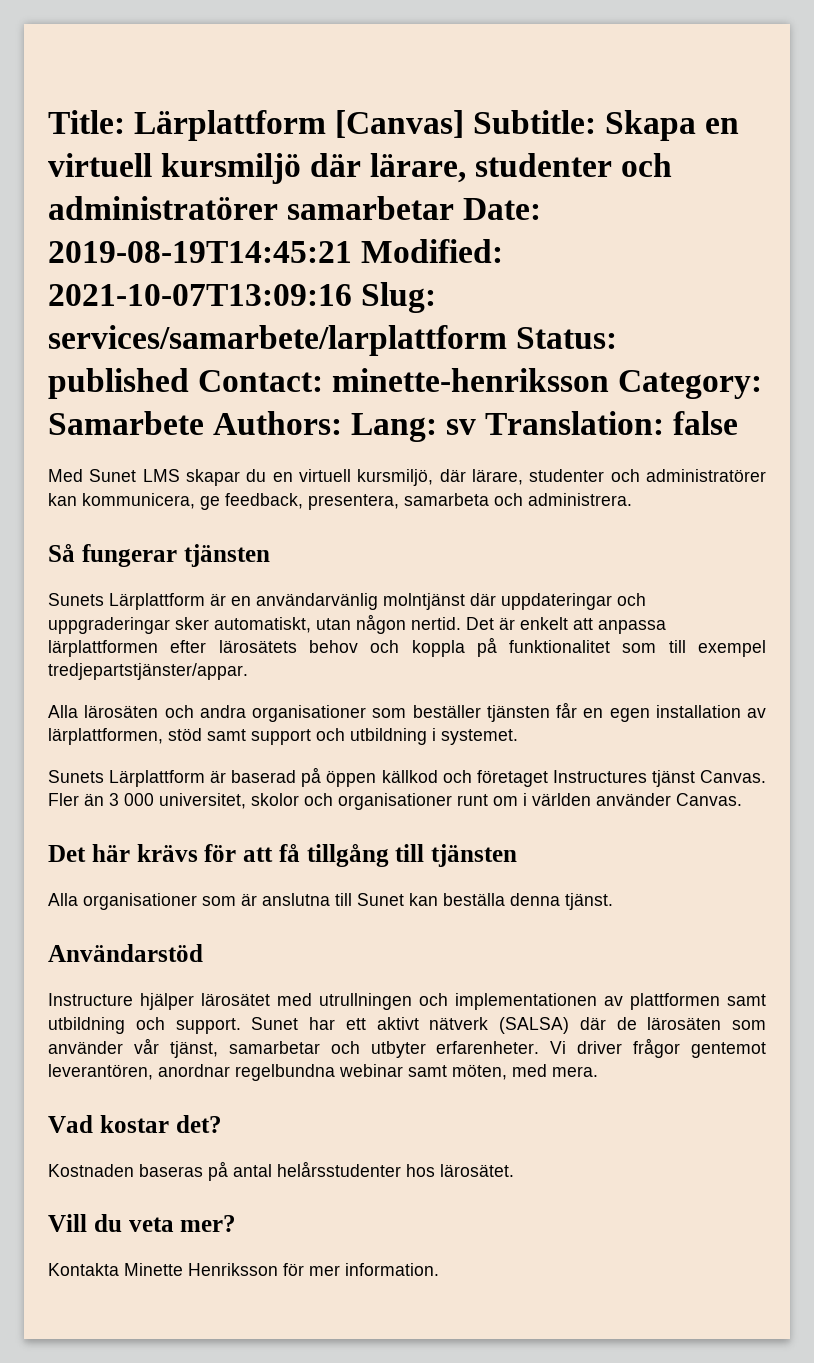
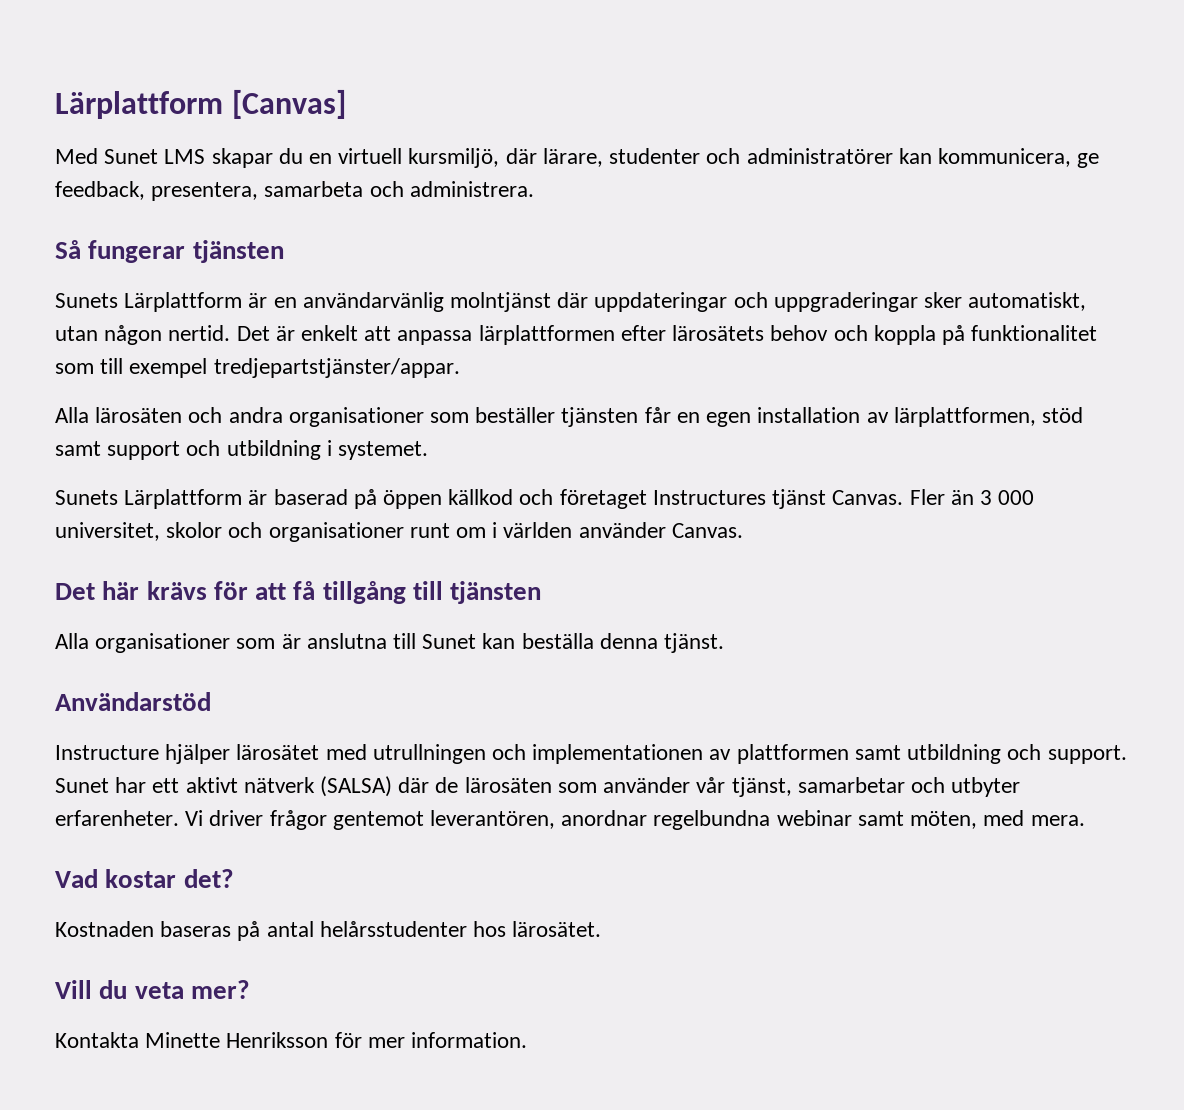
[48,110,125,134] Title: -> (55, 105) none
[473,110,740,141] [48,153,673,184] [48,196,542,220] [48,239,504,263] [48,282,437,313] [48,325,618,356] [48,368,763,399] [48,411,739,442] Subtitle: Skapa en virtuell kursmiljö där lärare, studenter och administratörer samarbetar Date: 2019-08-19T14:45:21 Modified: 2021-10-07T13:09:16 Slug: services/samarbete/larplattform Status: published Contact: minette-henriksson Category: Samarbete Authors: Lang: sv Translation: false -> (346, 104) none

